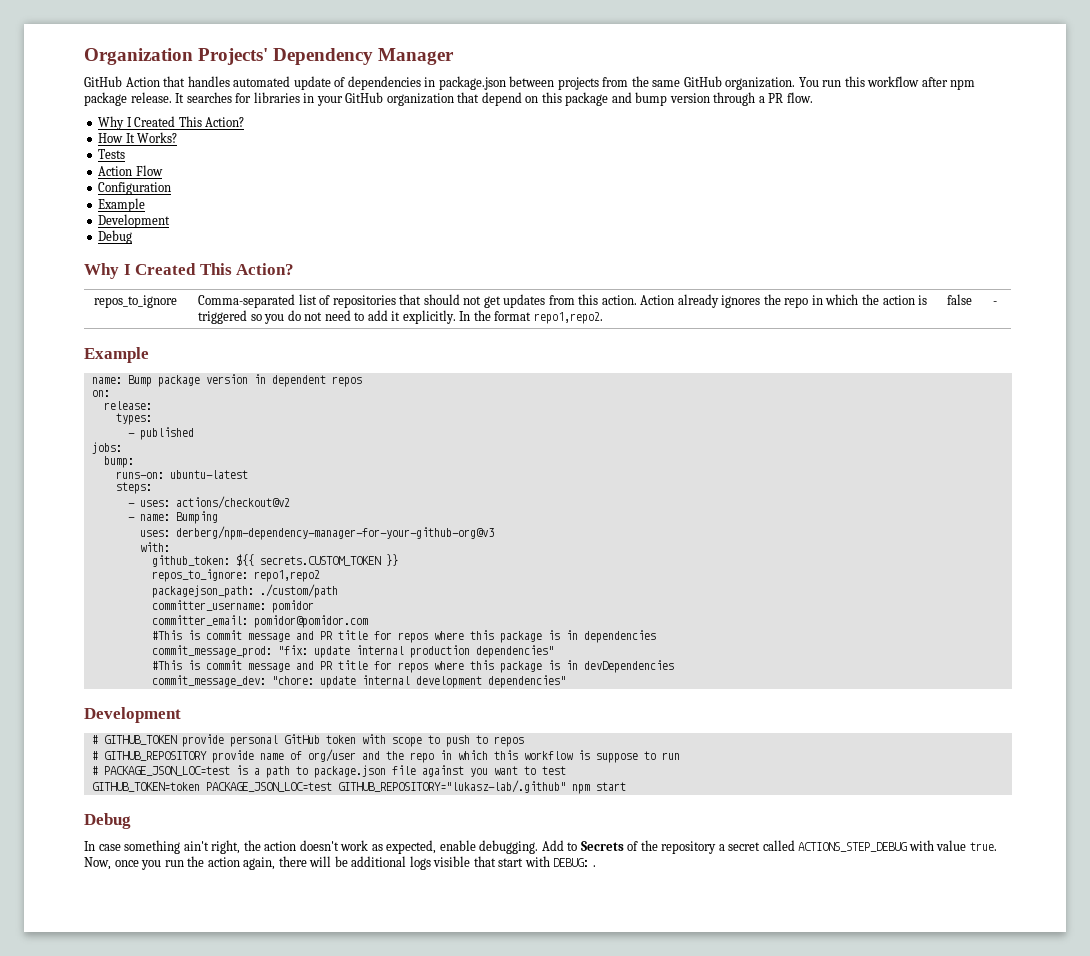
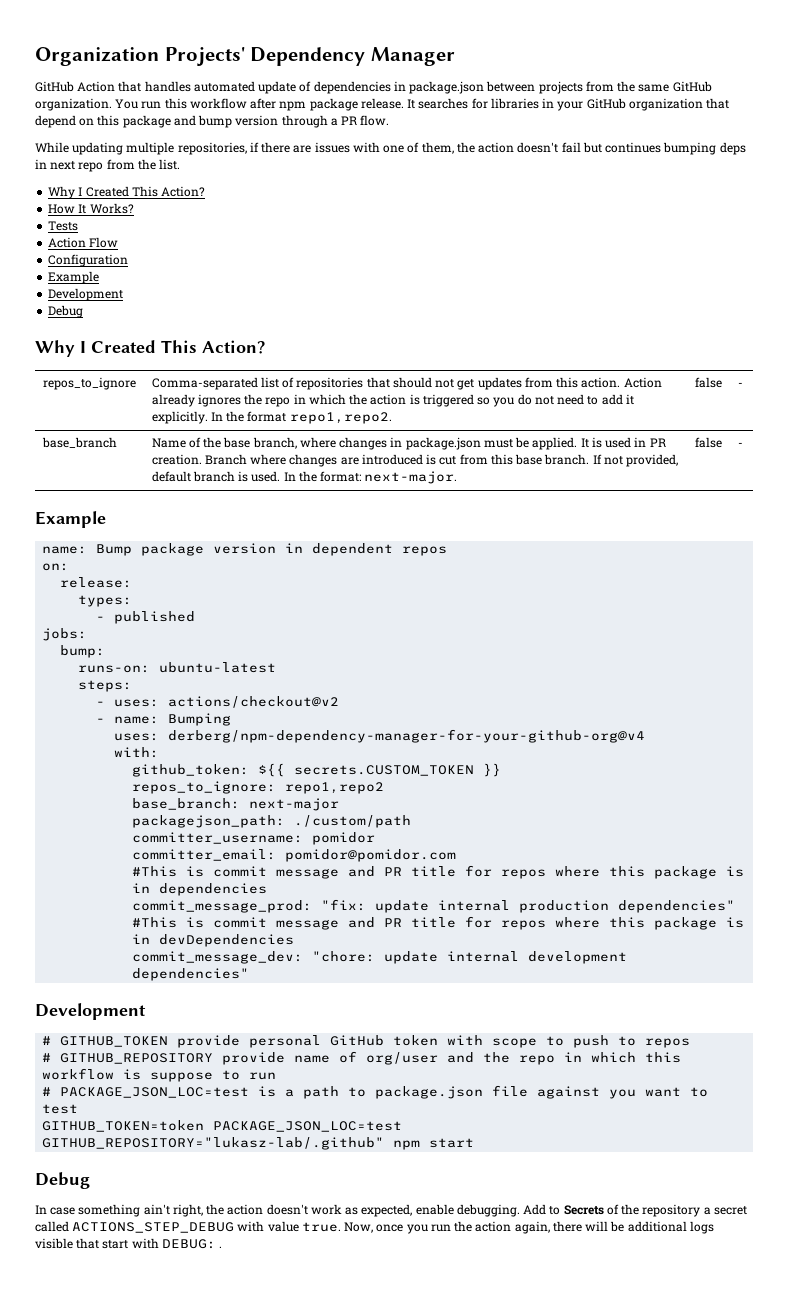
(813, 97) none -> [35,142,746,155] [35,159,181,172] // While updating multiple repositories, if there are issues with one of them, the action doesn't fail but continues bumping deps in next repo from the list.
(998, 303) none -> [41,437,117,448] [151,437,666,450] [151,454,679,467] [151,471,458,484] [694,437,722,448] [737,442,743,447] // base_branch | Name of the base branch, where changes in package.json must be applied. It is used in PR creation. Branch where changes are introduced is cut from this base branch. If not provided, default branch is used. In the format: next-major. | false | -
[175,526,494,540] derberg/npm-dependency-manager-for-your-github-org@v3 -> [168,729,646,743] derberg/npm-dependency-manager-for-your-github-org@v4
(320, 576) none -> [132,798,340,811] // base_branch: next-major

